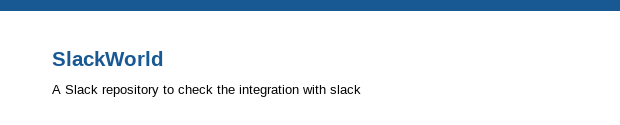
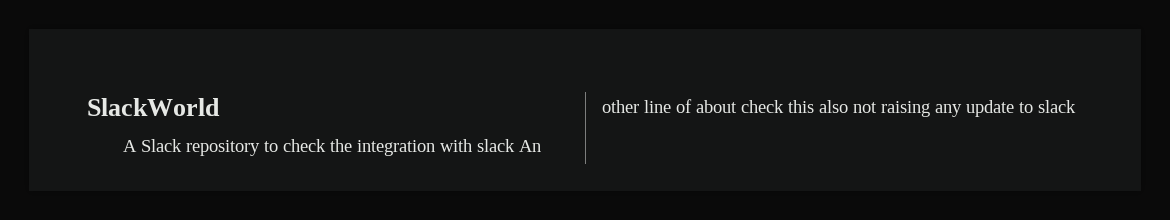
(361, 89) none -> [519,140,542,152] [602,99,1076,117] An other line of about check this also not raising any update to slack

